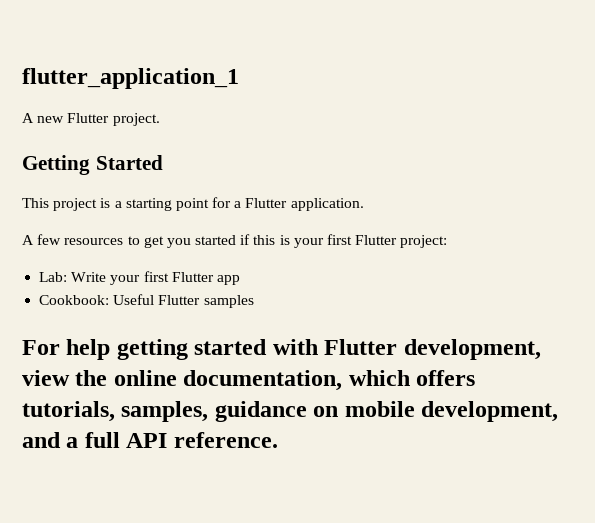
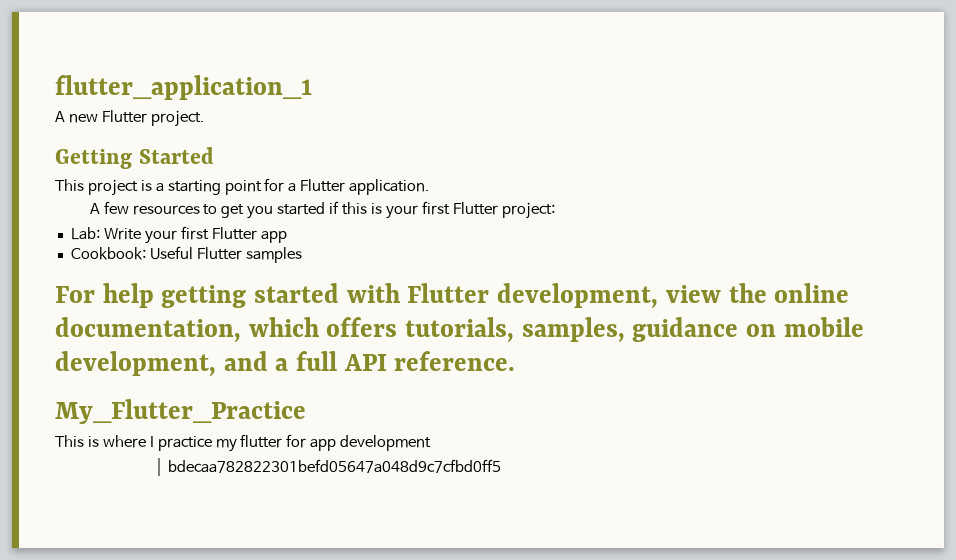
(278, 440) none -> [55,399,306,424] [55,434,432,452] [167,459,501,473] // My_Flutter_Practice // This is where I practice my flutter for app development // bdecaa782822301befd05647a048d9c7cfbd0ff5

